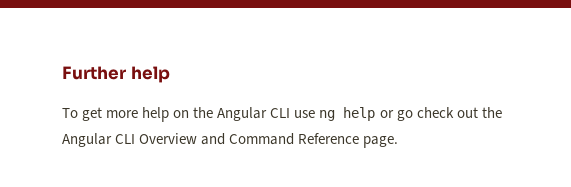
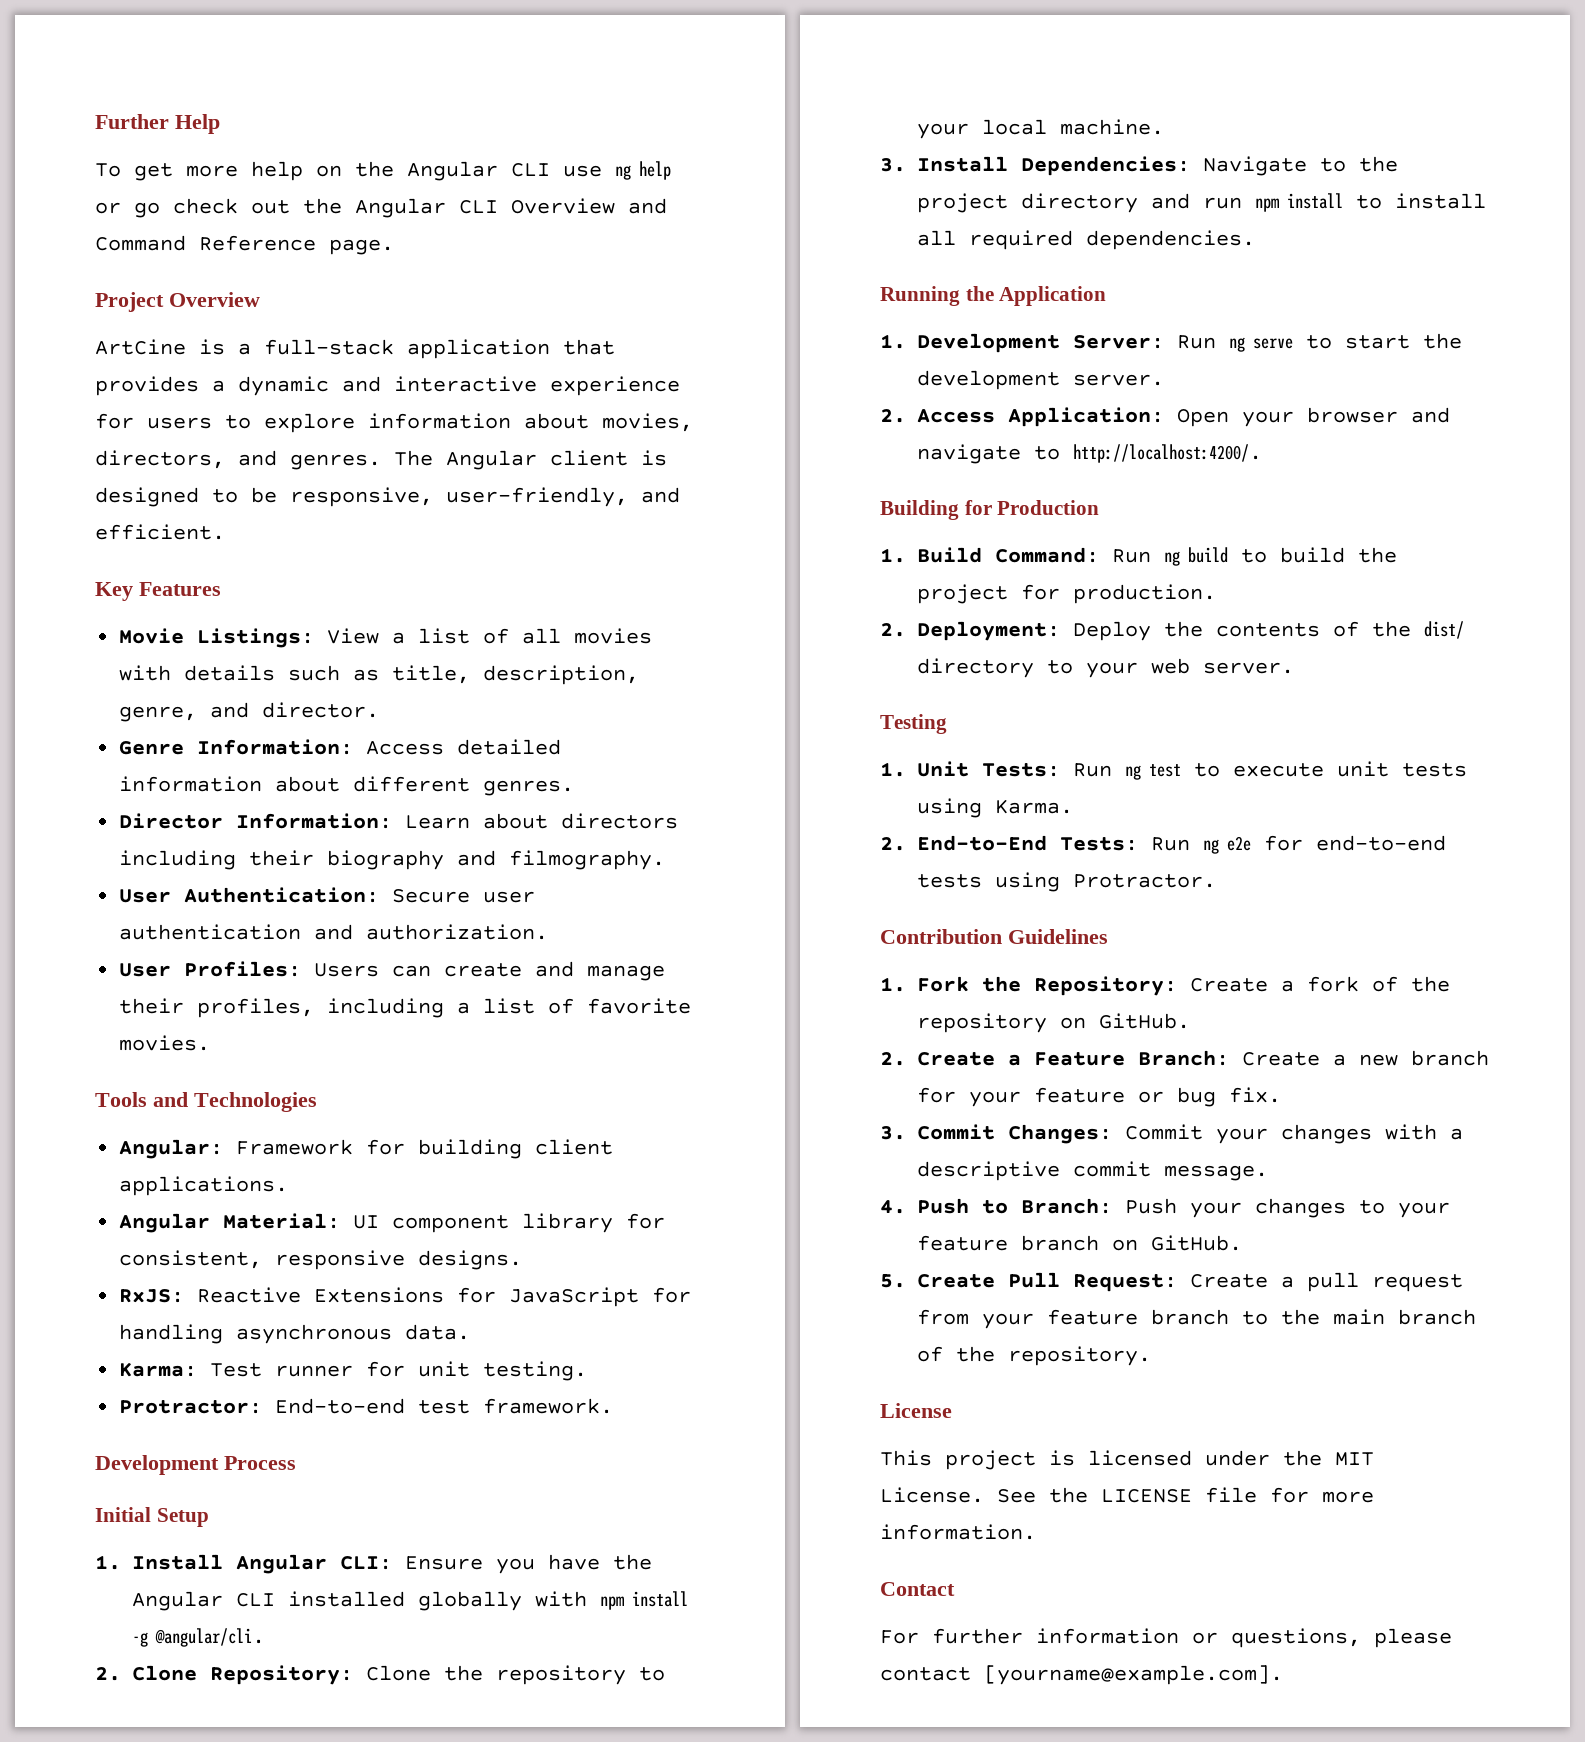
[130,66,170,83] help -> [175,114,220,134] Help
(399, 142) none -> [95,292,260,312] [95,339,615,359] [95,376,680,396] [95,413,693,433] [95,450,667,470] [95,487,680,507] [95,524,225,540] [95,582,221,601] [119,628,653,648] [119,665,640,685] [119,702,380,722] [119,739,562,755] [119,776,575,796] [119,813,679,829] [119,850,666,870] [119,887,536,903] [119,924,549,940] [119,961,666,981] [119,998,692,1018] [119,1035,211,1051] [95,1092,317,1112] [119,1139,614,1159] [119,1176,289,1196] [119,1213,666,1233] [119,1250,523,1270] [119,1287,692,1307] [119,1324,471,1344] [119,1361,588,1381] [119,1398,614,1414] [95,1455,296,1475] [95,1507,209,1527] [95,1554,652,1574] [132,1591,688,1611] [132,1628,265,1647] [95,1665,665,1685] [917,119,1164,139] [880,156,1398,176] [917,193,1486,213] [917,230,1255,250] [880,286,1107,306] [880,333,1462,353] [917,370,1164,390] [880,407,1450,427] [917,444,1262,464] [880,500,1100,520] [880,547,1397,566] [917,584,1216,604] [880,621,1464,641] [917,658,1294,678] [880,714,947,734] [880,761,1467,780] [917,798,1073,818] [880,835,1446,854] [917,872,1216,892] [880,929,1108,944] [880,976,1450,996] [917,1013,1190,1033] [880,1050,1489,1066] [917,1087,1281,1107] [880,1124,1463,1144] [917,1161,1268,1181] [880,1198,1450,1218] [917,1235,1242,1251] [880,1272,1463,1292] [917,1309,1476,1329] [917,1346,1151,1366] [880,1403,952,1418] [880,1450,1374,1470] [880,1487,1374,1503] [880,1524,1036,1540] [880,1582,955,1596] [880,1628,1452,1648] [880,1665,1283,1685] // Project Overview // ArtCine is a full-stack application that provides a dynamic and interactive experience for users to explore information about movies, directors, and genres. The Angular client is designed to be responsive, user-friendly, and efficient. // Key Features // Movie Listings: View a list of all movies with details such as title, description, genre, and director. // Genre Information: Access detailed information about different genres. // Director Information: Learn about directors including their biography and filmography. // User Authentication: Secure user authentication and authorization. // User Profiles: Users can create and manage their profiles, including a list of favorite movies. // Tools and Technologies // Angular: Framework for building client applications. // Angular Material: UI component library for consistent, responsive designs. // RxJS: Reactive Extensions for JavaScript for handling asynchronous data. // Karma: Test runner for unit testing. // Protractor: End-to-end test framework. // Development Process // Initial Setup // 1. Install Angular CLI: Ensure you have the Angular CLI installed globally with npm install -g @angular/cli. // 2. Clone Repository: Clone the repository to your local machine. // 3. Install Dependencies: Navigate to the project directory and run npm install to install all required dependencies. // Running the Application // 1. Development Server: Run ng serve to start the development server. // 2. Access Application: Open your browser and navigate to http://localhost:4200/. // Building for Production // 1. Build Command: Run ng build to build the project for production. // 2. Deployment: Deploy the contents of the dist/ directory to your web server. // Testing // 1. Unit Tests: Run ng test to execute unit tests using Karma. // 2. End-to-End Tests: Run ng e2e for end-to-end tests using Protractor. // Contribution Guidelines // 1. Fork the Repository: Create a fork of the repository on GitHub. // 2. Create a Feature Branch: Create a new branch for your feature or bug fix. // 3. Commit Changes: Commit your changes with a descriptive commit message. // 4. Push to Branch: Push your changes to your feature branch on GitHub. // 5. Create Pull Request: Create a pull request from your feature branch to the main branch of the repository. // License // This project is licensed under the MIT License. See the LICENSE file for more information. // Contact // For further information or questions, please contact [yourname@example.com].

